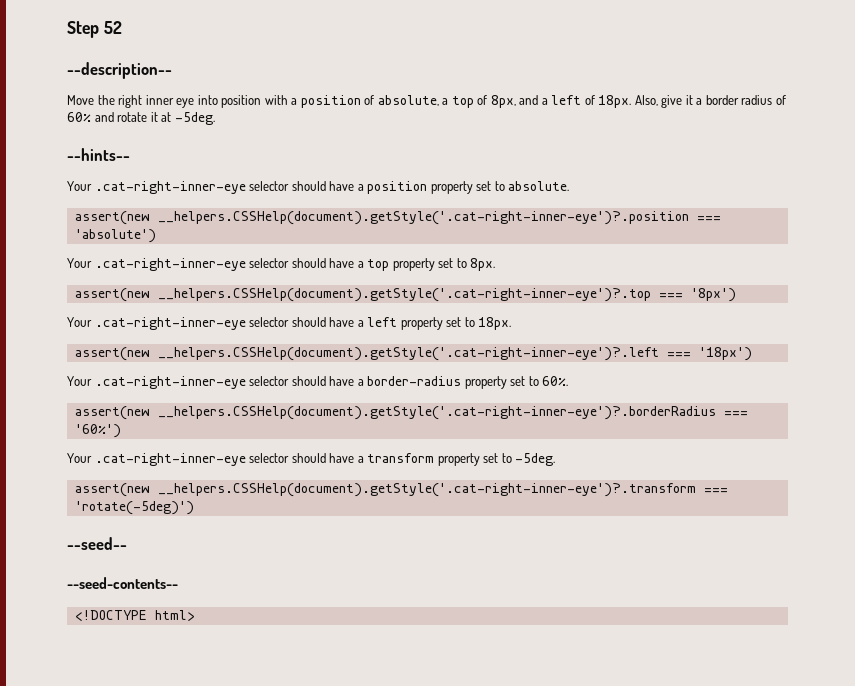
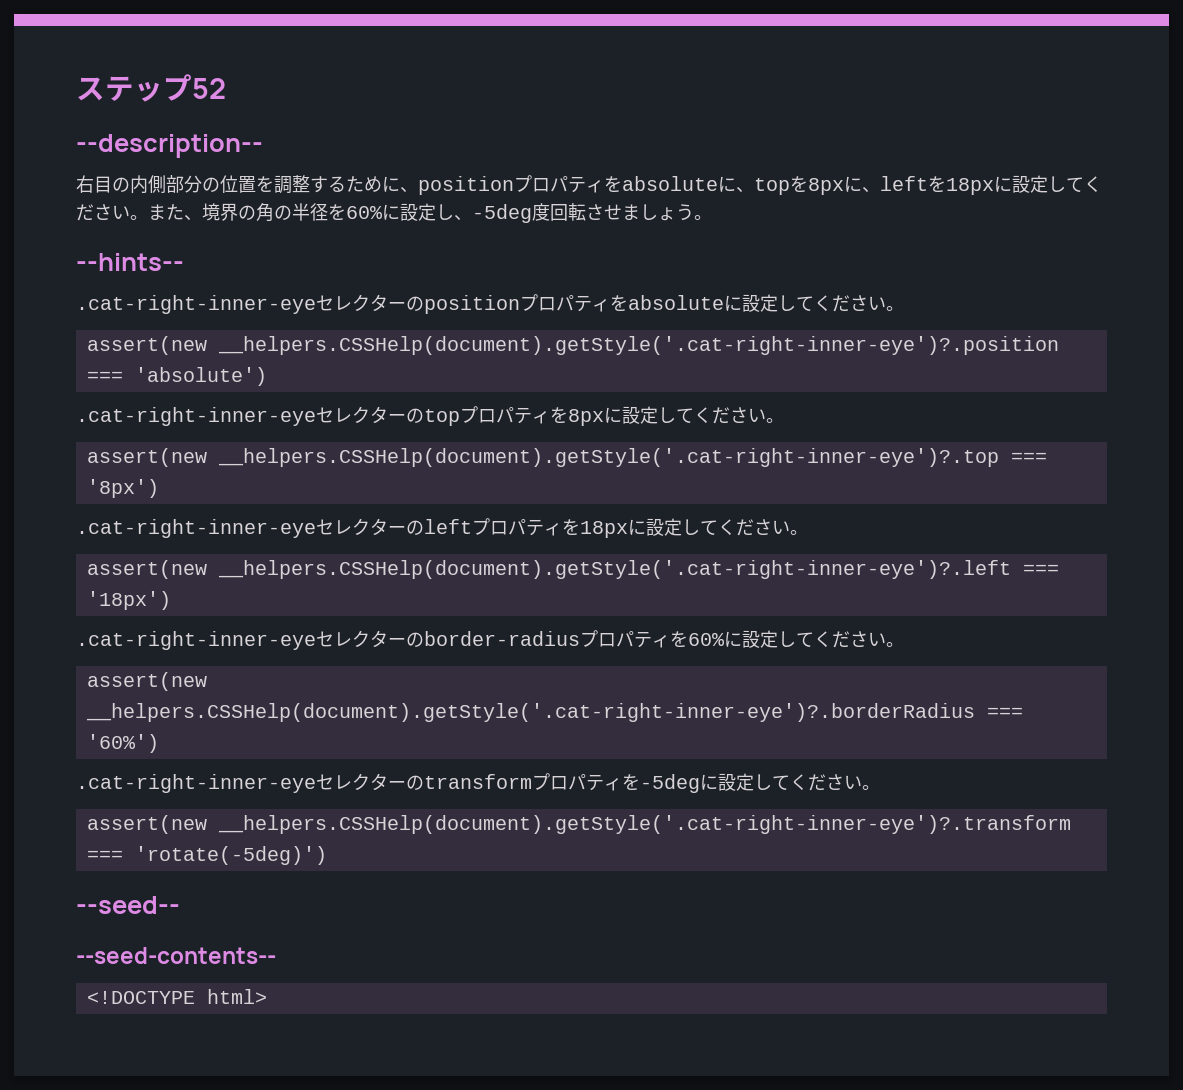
[67,21,99,38] Step -> [76,74,192,102] ステップ
[67,95,786,108] [67,112,215,125] [67,148,130,161] [67,181,570,194] [74,211,721,225] [74,229,156,243] [67,258,496,271] [74,288,736,302] [67,317,512,330] [74,347,752,361] [67,376,569,389] [74,406,748,420] [74,424,121,438] [67,453,556,466] Move the right inner eye into position with a position of absolute, a top of 8px, and a left of 18px. Also, give it a border radius of 60% and rotate it at -5deg. // --hints-- // Your .cat-right-inner-eye selector should have a position property set to absolute. // assert(new __helpers.CSSHelp(document).getStyle('.cat-right-inner-eye')?.position === 'absolute') // Your .cat-right-inner-eye selector should have a top property set to 8px. // assert(new __helpers.CSSHelp(document).getStyle('.cat-right-inner-eye')?.top === '8px') // Your .cat-right-inner-eye selector should have a left property set to 18px. // assert(new __helpers.CSSHelp(document).getStyle('.cat-right-inner-eye')?.left === '18px') // Your .cat-right-inner-eye selector should have a border-radius property set to 60%. // assert(new __helpers.CSSHelp(document).getStyle('.cat-right-inner-eye')?.borderRadius === '60%') // Your .cat-right-inner-eye selector should have a transform property set to -5deg. -> [76,175,1102,195] [76,203,712,223] [76,253,184,271] [76,294,904,314] [86,336,1059,355] [86,367,267,386] [76,406,784,426] [86,448,1047,467] [86,479,159,498] [76,518,808,538] [86,560,1059,579] [86,591,171,610] [76,630,904,650] [86,672,207,691] [85,703,1023,722] [86,734,159,753] [76,773,880,793] 右目の内側部分の位置を調整するために、positionプロパティをabsoluteに、topを8pxに、leftを18pxに設定してください。また、境界の角の半径を60%に設定し、-5deg度回転させましょう。 // --hints-- // .cat-right-inner-eyeセレクターのpositionプロパティをabsoluteに設定してください。 // assert(new __helpers.CSSHelp(document).getStyle('.cat-right-inner-eye')?.position === 'absolute') // .cat-right-inner-eyeセレクターのtopプロパティを8pxに設定してください。 // assert(new __helpers.CSSHelp(document).getStyle('.cat-right-inner-eye')?.top === '8px') // .cat-right-inner-eyeセレクターのleftプロパティを18pxに設定してください。 // assert(new __helpers.CSSHelp(document).getStyle('.cat-right-inner-eye')?.left === '18px') // .cat-right-inner-eyeセレクターのborder-radiusプロパティを60%に設定してください。 // assert(new __helpers.CSSHelp(document).getStyle('.cat-right-inner-eye')?.borderRadius === '60%') // .cat-right-inner-eyeセレクターのtransformプロパティを-5degに設定してください。

